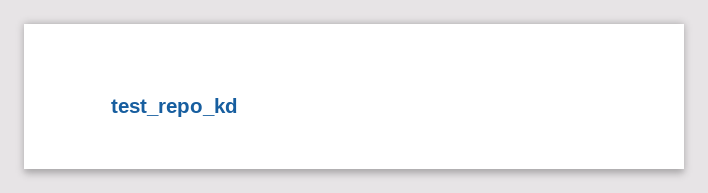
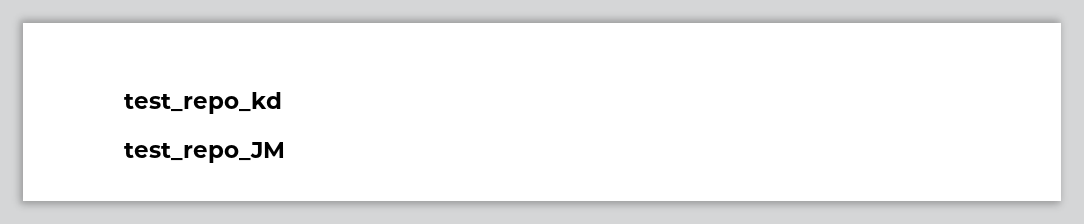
(238, 107) none -> [124,142,285,163] // test_repo_JM

